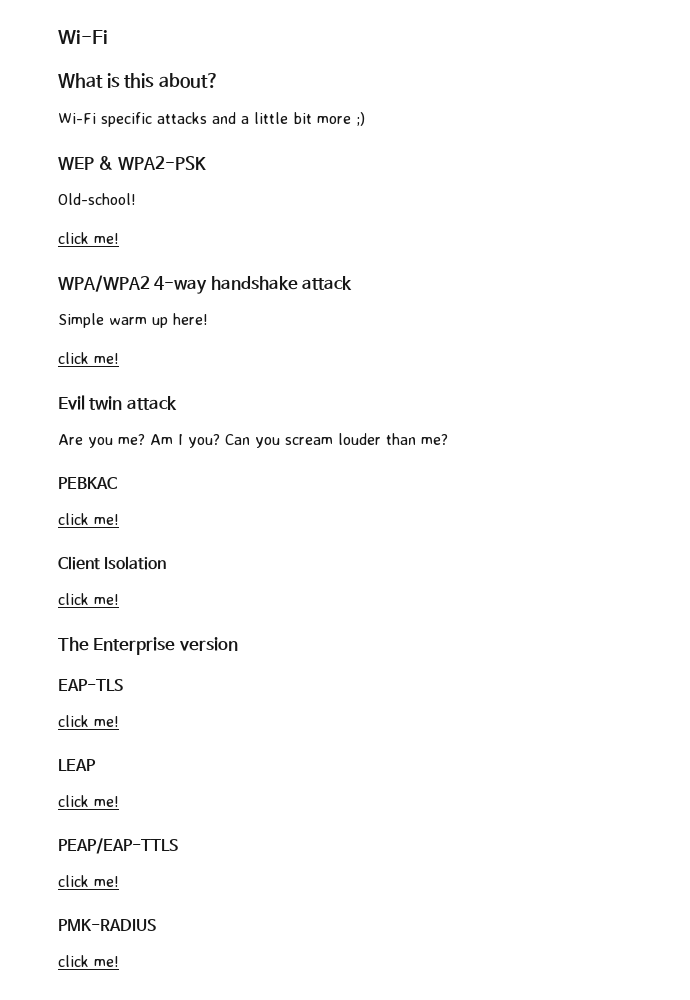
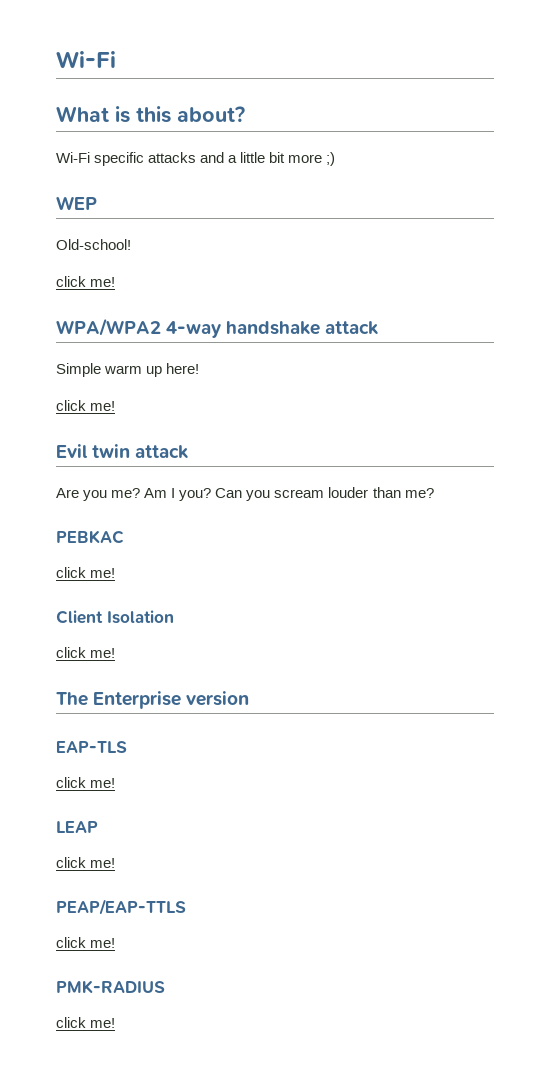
[98,156,206,170] & WPA2-PSK -> (97, 203) none

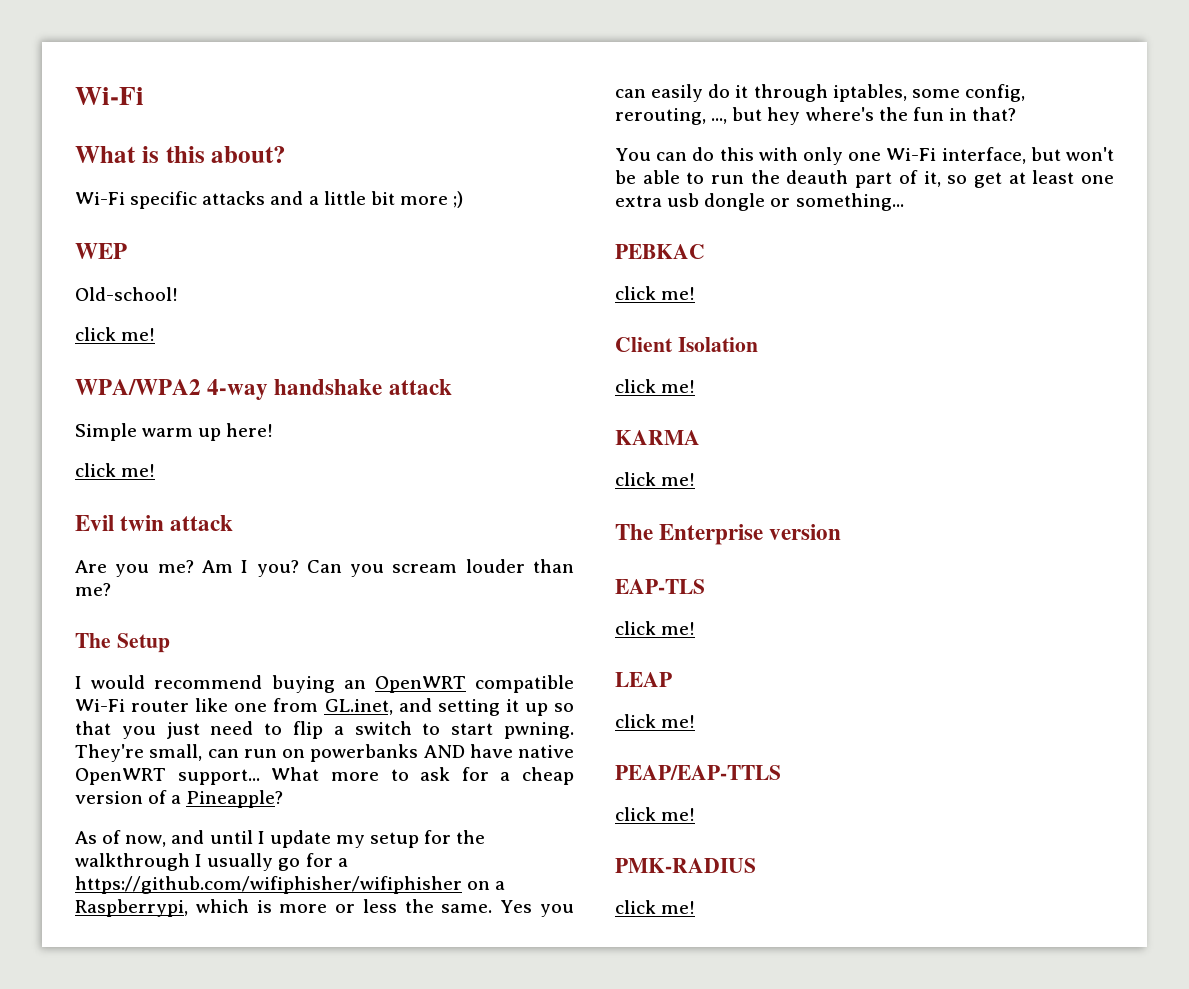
(434, 493) none -> [75,633,170,653] [75,675,574,693] [75,698,575,716] [75,721,574,739] [75,744,574,762] [75,767,574,785] [75,790,284,808] [75,830,486,848] [75,853,348,871] [75,876,506,894] [75,899,575,917] [615,84,1025,102] [615,107,1017,125] [615,147,1114,165] [615,170,1114,188] [615,193,904,211] // The Setup // I would recommend buying an OpenWRT compatible Wi-Fi router like one from GL.inet, and setting it up so that you just need to flip a switch to start pwning. They're small, can run on powerbanks AND have native OpenWRT support... What more to ask for a cheap version of a Pineapple? // As of now, and until I update my setup for the walkthrough I usually go for a https://github.com/wifiphisher/wifiphisher on a Raspberrypi, which is more or less the same. Yes you can easily do it through iptables, some config, rerouting, ..., but hey where's the fun in that? // You can do this with only one Wi-Fi interface, but won't be able to run the deauth part of it, so get at least one extra usb dongle or something...
(116, 653) none -> [615,430,700,445] [615,472,696,486] // KARMA // click me!

